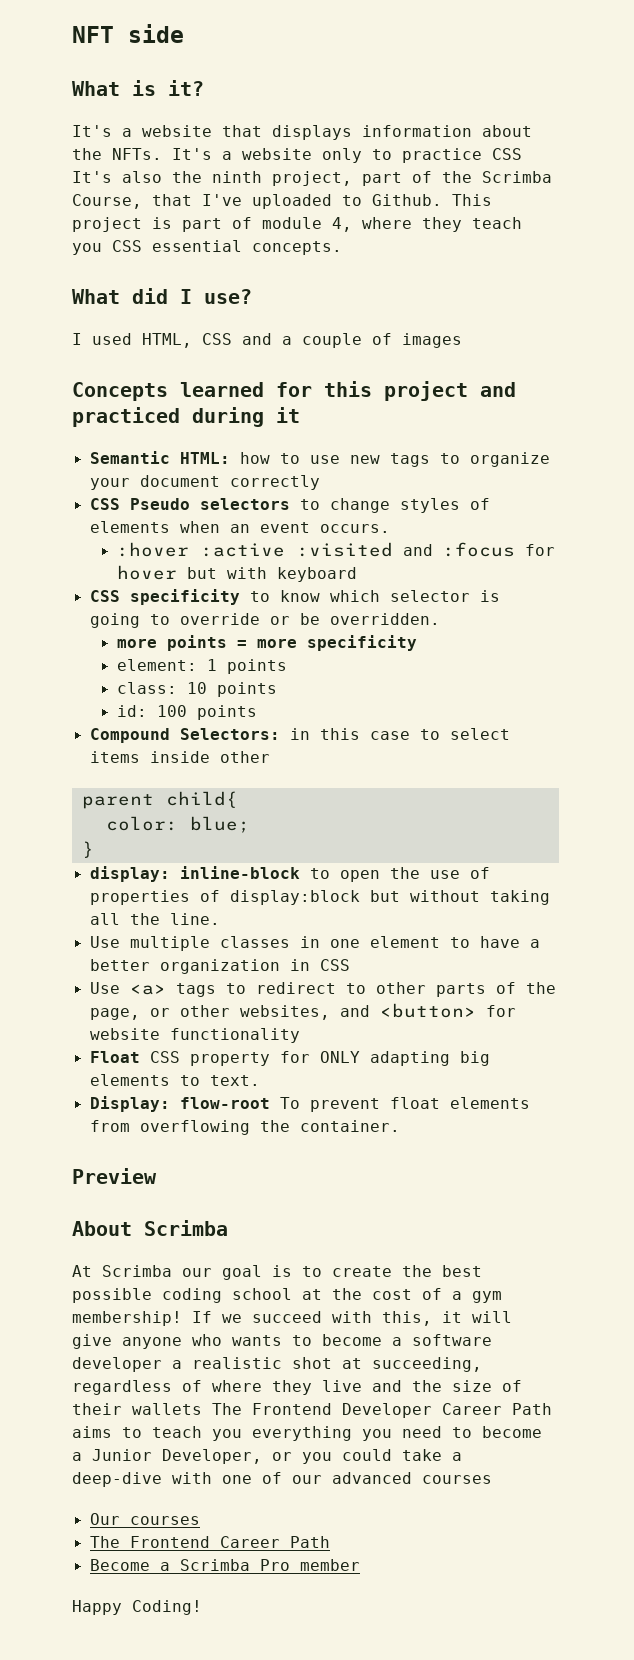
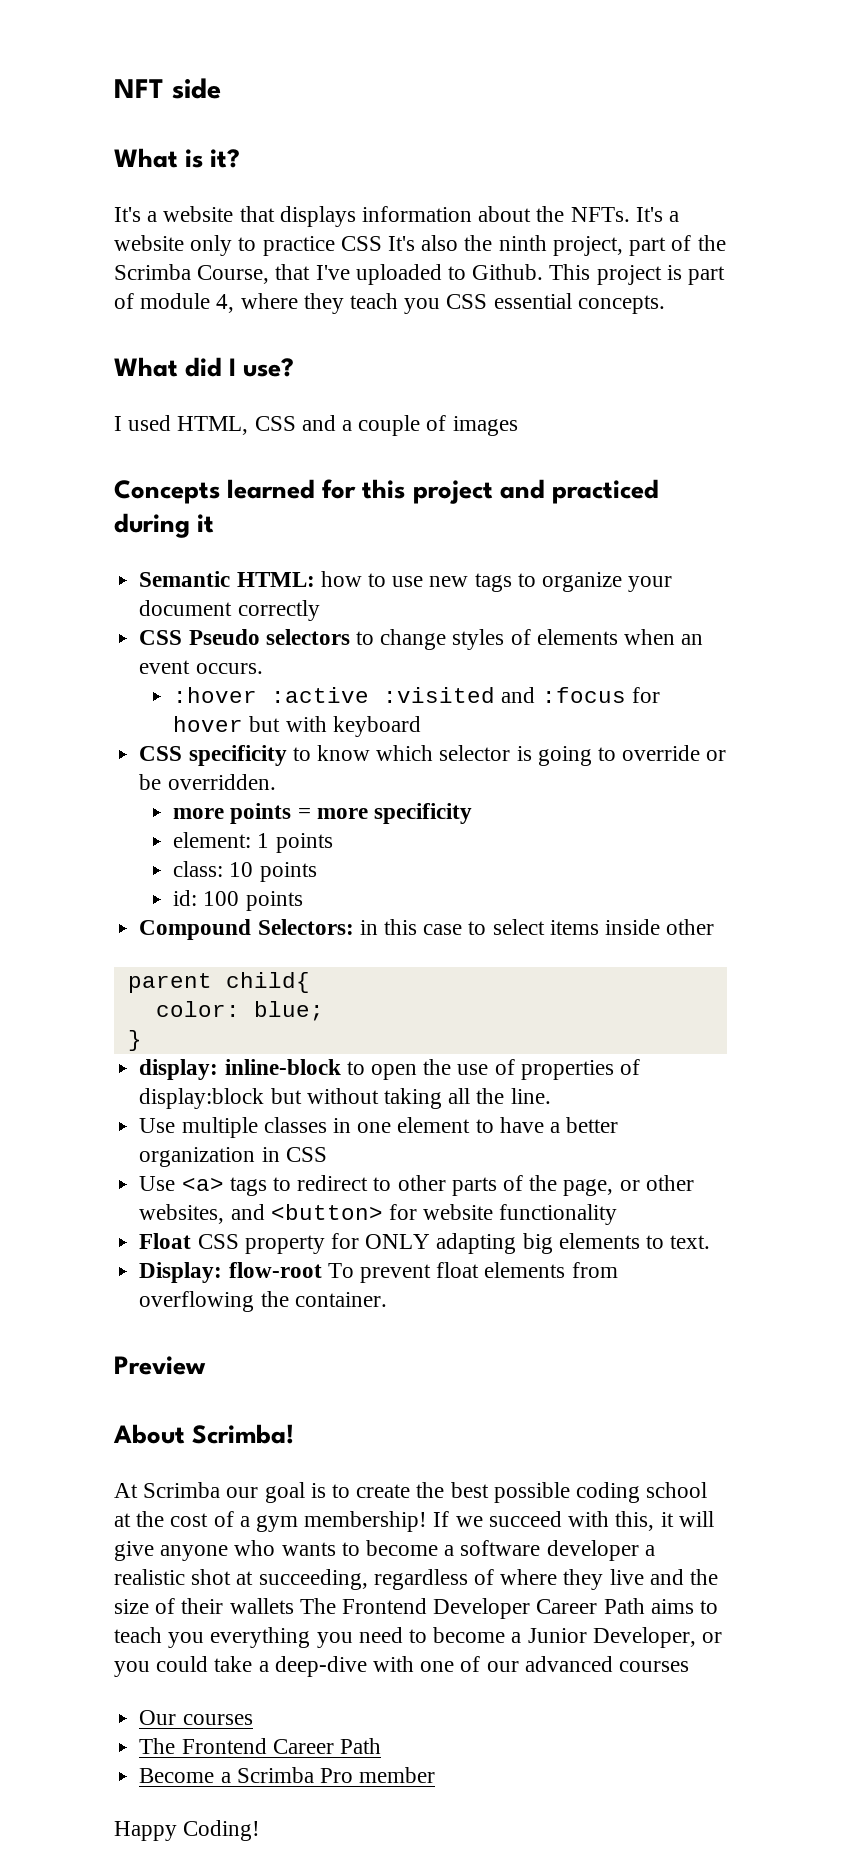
[144,1220,228,1236] Scrimba -> [192,1424,295,1444] Scrimba!

